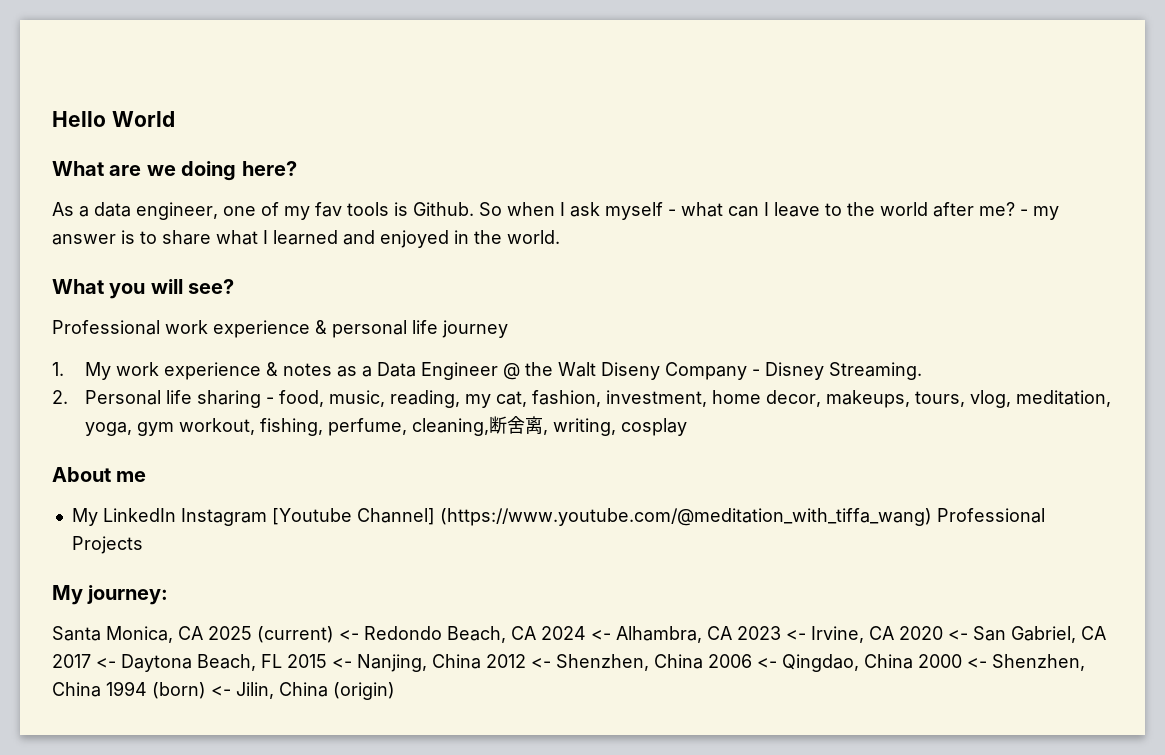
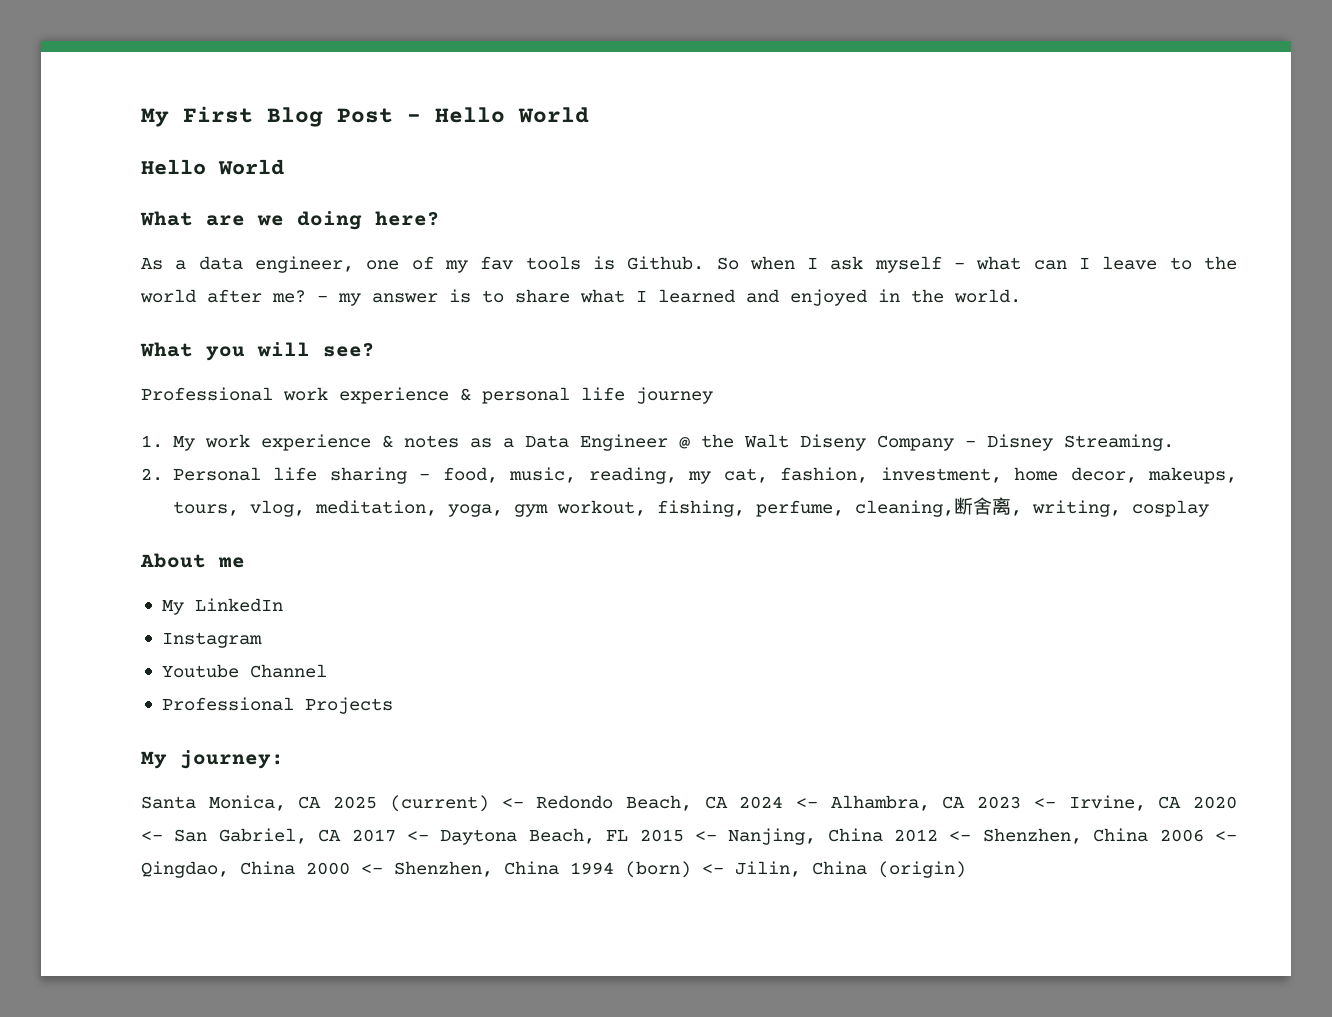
(52, 119) none -> [141,106,589,127] My First Blog Post - Hello World //
(176, 515) none -> (283, 605) //
[271,508,932,526] [Youtube Channel] (https://www.youtube.com/@meditation_with_tiffa_wang) -> [161,664,327,678] // Youtube Channel //

